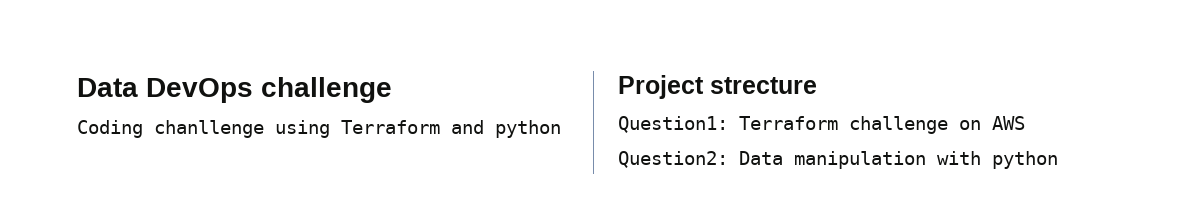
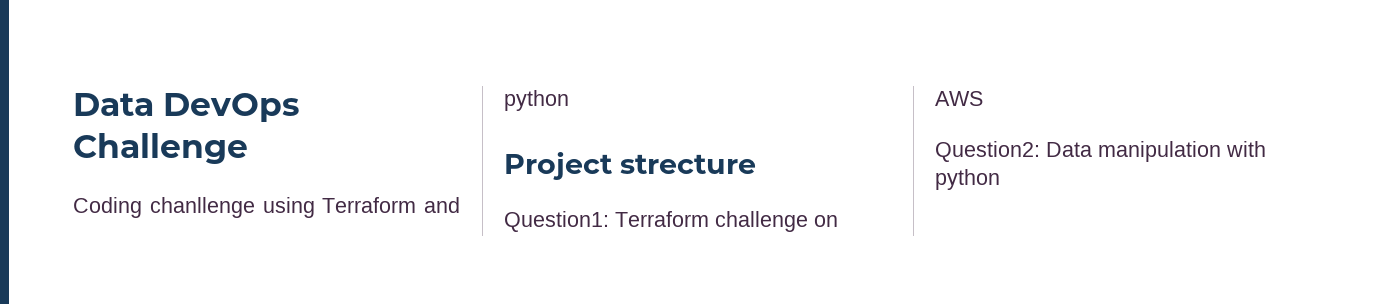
[261,77,392,103] challenge -> [73,133,248,164] Challenge

